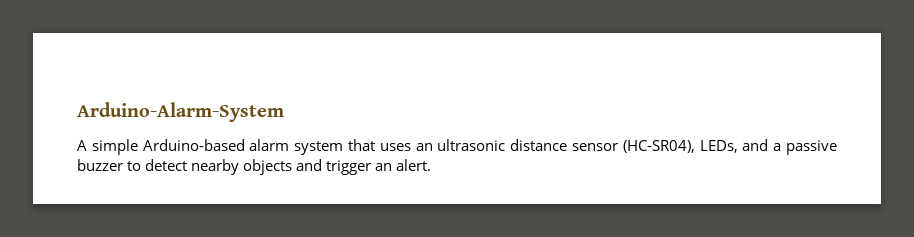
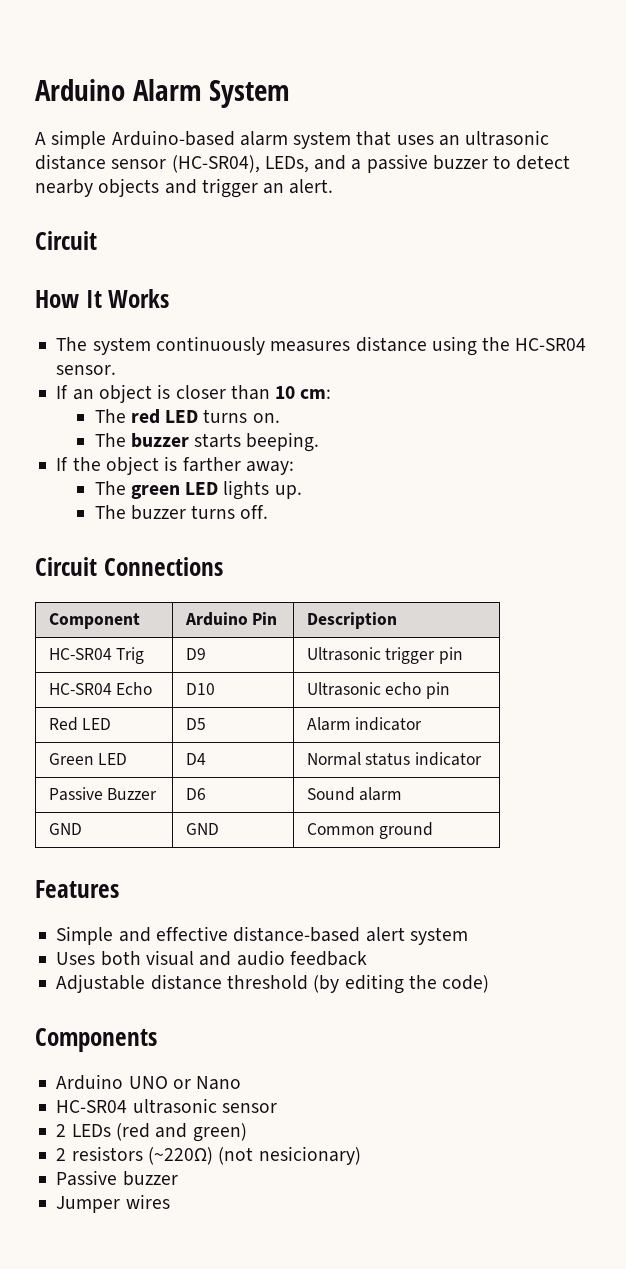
[77,102,284,122] Arduino-Alarm-System -> [35,79,291,108] Arduino Alarm System
(432, 165) none -> [35,231,97,250] [35,289,170,308] [56,336,587,356] [56,365,117,375] [56,384,332,403] [94,409,280,424] [94,432,320,452] [56,456,294,475] [94,480,302,500] [94,505,269,520] [35,557,223,576] [48,613,140,629] [184,612,278,626] [306,612,397,629] [48,647,145,664] [185,648,206,660] [306,647,464,664] [48,682,153,695] [185,683,215,695] [306,682,451,699] [48,717,112,731] [185,718,206,730] [306,717,423,731] [48,753,128,765] [185,753,206,765] [306,752,483,766] [48,787,158,801] [185,788,206,800] [306,787,403,801] [48,823,82,835] [185,823,219,835] [306,822,434,839] [35,880,119,898] [56,926,468,945] [56,950,367,966] [56,974,490,994] [35,1028,157,1052] [56,1074,242,1090] [56,1098,277,1114] [56,1123,247,1142] [56,1146,361,1165] [56,1170,178,1186] [56,1194,170,1213] // Circuit // How It Works // The system continuously measures distance using the HC-SR04 sensor. // If an object is closer than 10 cm: // The red LED turns on. // The buzzer starts beeping. // If the object is farther away: // The green LED lights up. // The buzzer turns off. // Circuit Connections // Component | Arduino Pin | Description // HC-SR04 Trig | D9 | Ultrasonic trigger pin // HC-SR04 Echo | D10 | Ultrasonic echo pin // Red LED | D5 | Alarm indicator // Green LED | D4 | Normal status indicator // Passive Buzzer | D6 | Sound alarm // GND | GND | Common ground // Features // Simple and effective distance-based alert system // Uses both visual and audio feedback // Adjustable distance threshold (by editing the code) // Components // Arduino UNO or Nano // HC-SR04 ultrasonic sensor // 2 LEDs (red and green) // 2 resistors (~220Ω) (not nesicionary) // Passive buzzer // Jumper wires

